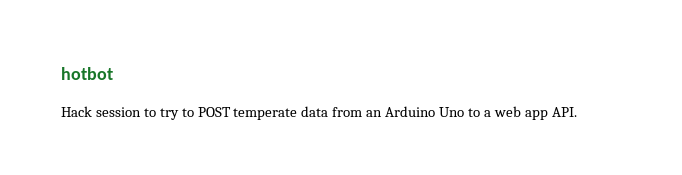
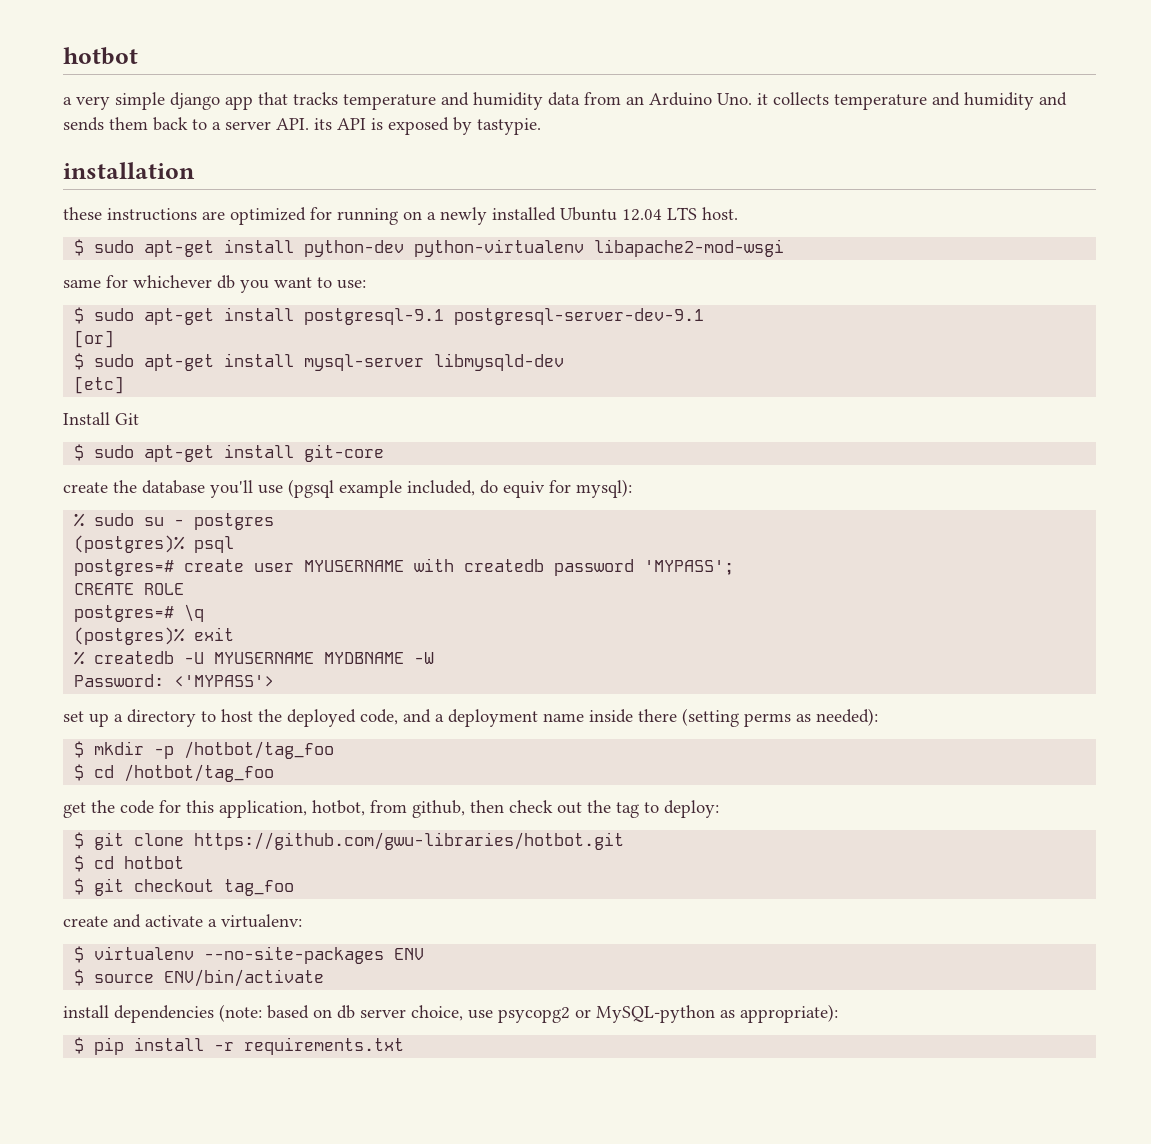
[61,67,113,80] [61,106,577,120] hotbot // Hack session to try to POST temperate data from an Arduino Uno to a web app API. -> [63,47,138,65] [63,92,1067,110] [63,117,541,135] [63,162,195,179] [63,207,738,225] [74,239,785,257] [63,275,366,293] [74,307,705,325] [74,330,115,348] [74,353,565,371] [74,376,125,394] [63,412,139,425] [74,444,385,462] [63,479,632,498] [74,513,275,530] [74,535,235,553] [74,558,735,576] [74,583,185,595] [74,604,205,622] [74,627,235,645] [74,651,435,665] [74,674,275,687] [63,708,878,727] [74,741,335,759] [74,764,275,782] [63,800,719,818] [74,832,625,850] [74,855,185,872] [74,878,295,896] [63,914,302,928] [74,946,425,964] [74,969,325,987] [63,1004,838,1023] [74,1037,405,1055] hotbot // a very simple django app that tracks temperature and humidity data from an Arduino Uno. it collects temperature and humidity and sends them back to a server API. its API is exposed by tastypie. // installation // these instructions are optimized for running on a newly installed Ubuntu 12.04 LTS host. // $ sudo apt-get install python-dev python-virtualenv libapache2-mod-wsgi // same for whichever db you want to use: // $ sudo apt-get install postgresql-9.1 postgresql-server-dev-9.1 // [or] // $ sudo apt-get install mysql-server libmysqld-dev // [etc] // Install Git // $ sudo apt-get install git-core // create the database you'll use (pgsql example included, do equiv for mysql): // % sudo su - postgres // (postgres)% psql // postgres=# create user MYUSERNAME with createdb password 'MYPASS'; // CREATE ROLE // postgres=# \q // (postgres)% exit // % createdb -U MYUSERNAME MYDBNAME -W // Password: <'MYPASS'> // set up a directory to host the deployed code, and a deployment name inside there (setting perms as needed): // $ mkdir -p /hotbot/tag_foo // $ cd /hotbot/tag_foo // get the code for this application, hotbot, from github, then check out the tag to deploy: // $ git clone https://github.com/gwu-libraries/hotbot.git // $ cd hotbot // $ git checkout tag_foo // create and activate a virtualenv: // $ virtualenv --no-site-packages ENV // $ source ENV/bin/activate // install dependencies (note: based on db server choice, use psycopg2 or MySQL-python as appropriate): // $ pip install -r requirements.txt

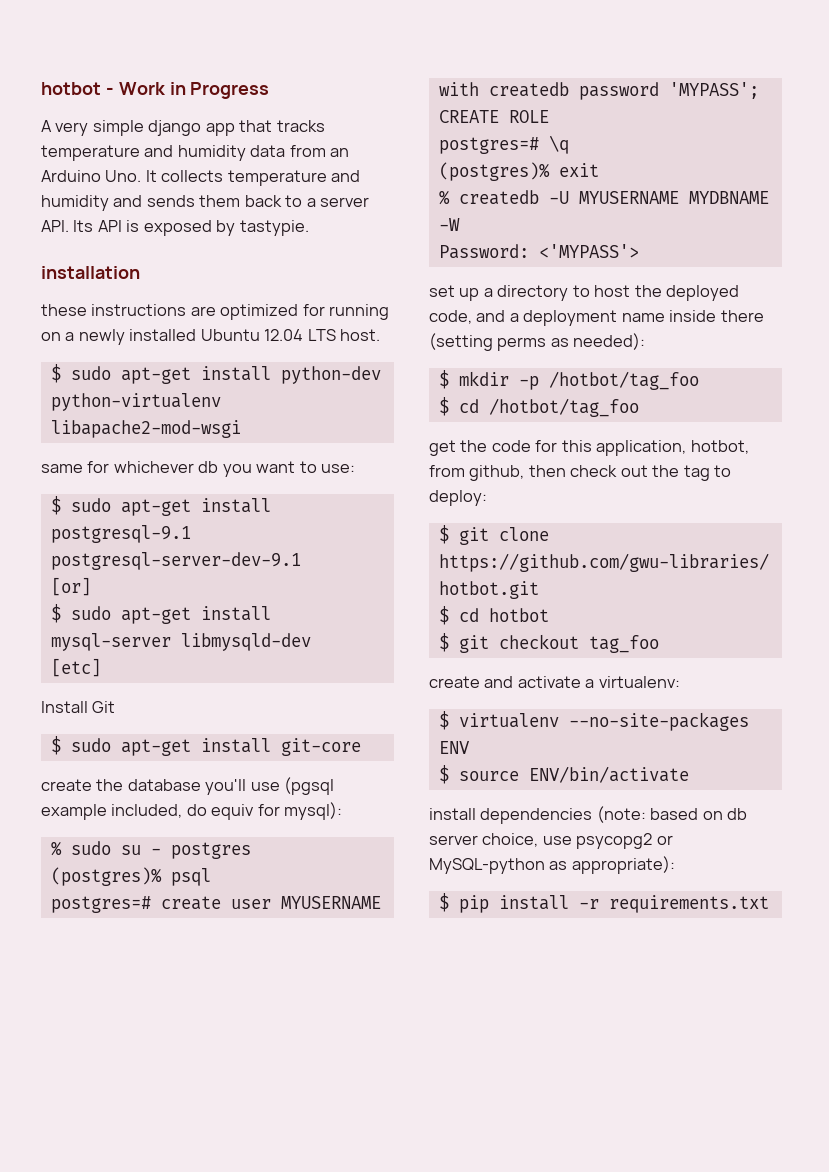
[63,47,138,65] [63,97,72,105] hotbot // a -> [41,82,270,99] [41,120,52,132] hotbot - Work in Progress // A
[757,93,768,105] it -> [145,170,157,182] It
[314,118,332,130] its -> [73,220,94,232] Its

